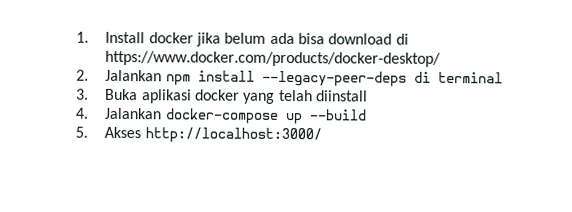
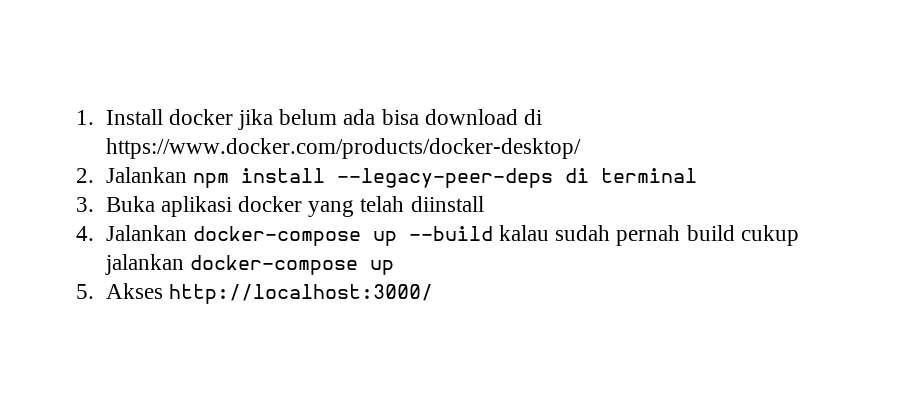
(366, 115) none -> [498,225,799,246] [104,254,394,275] kalau sudah pernah build cukup jalankan docker-compose up

